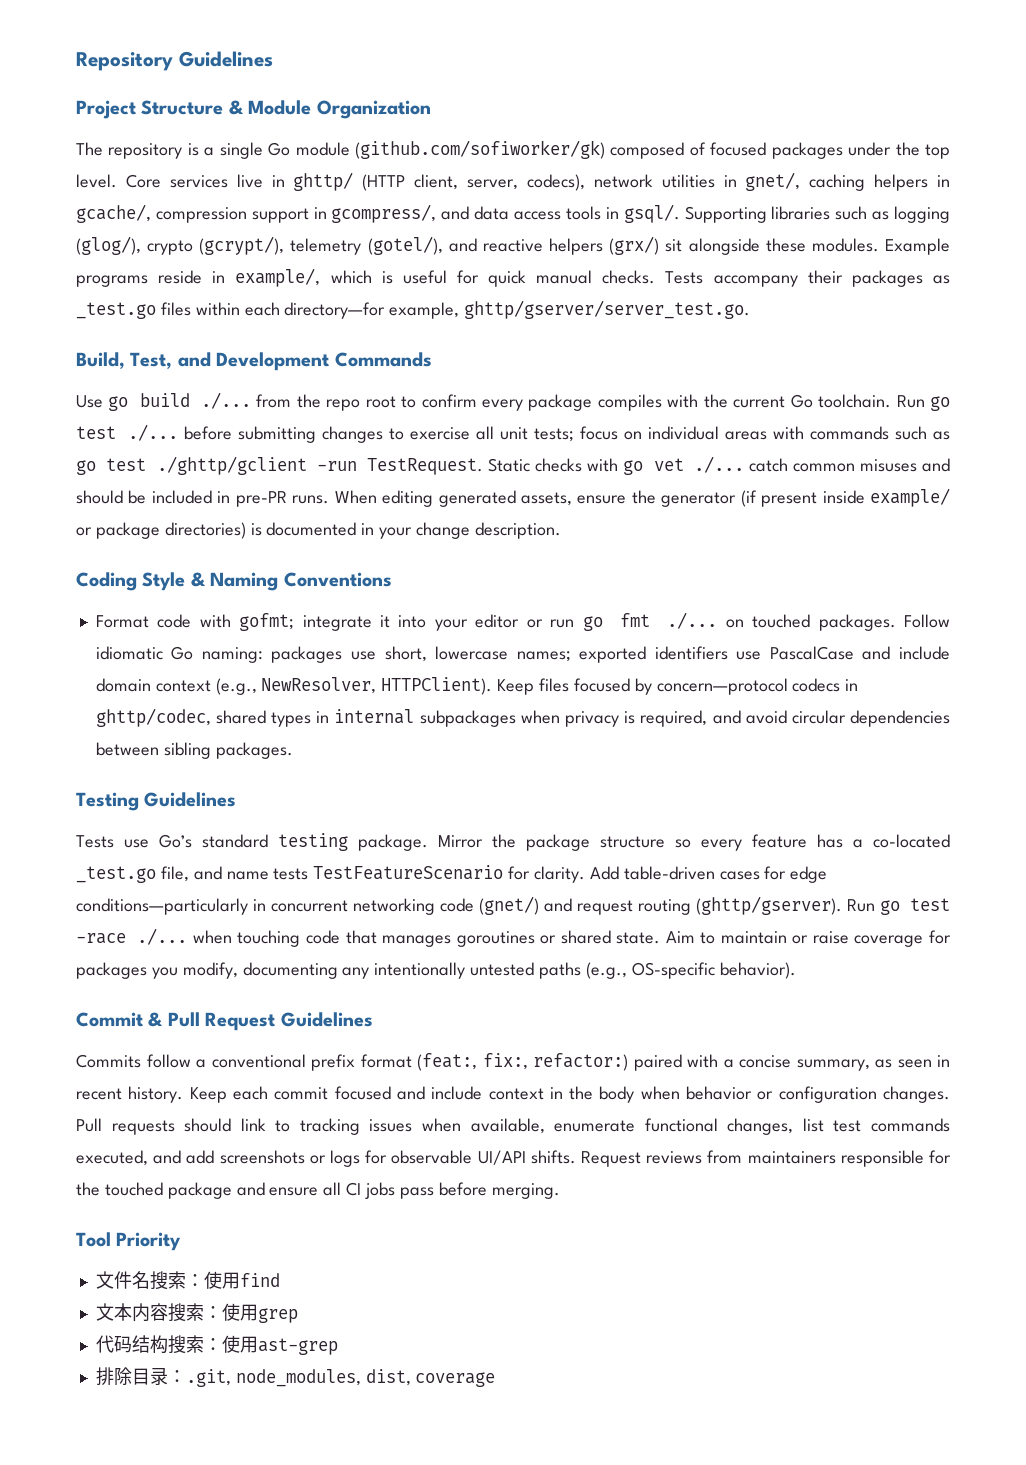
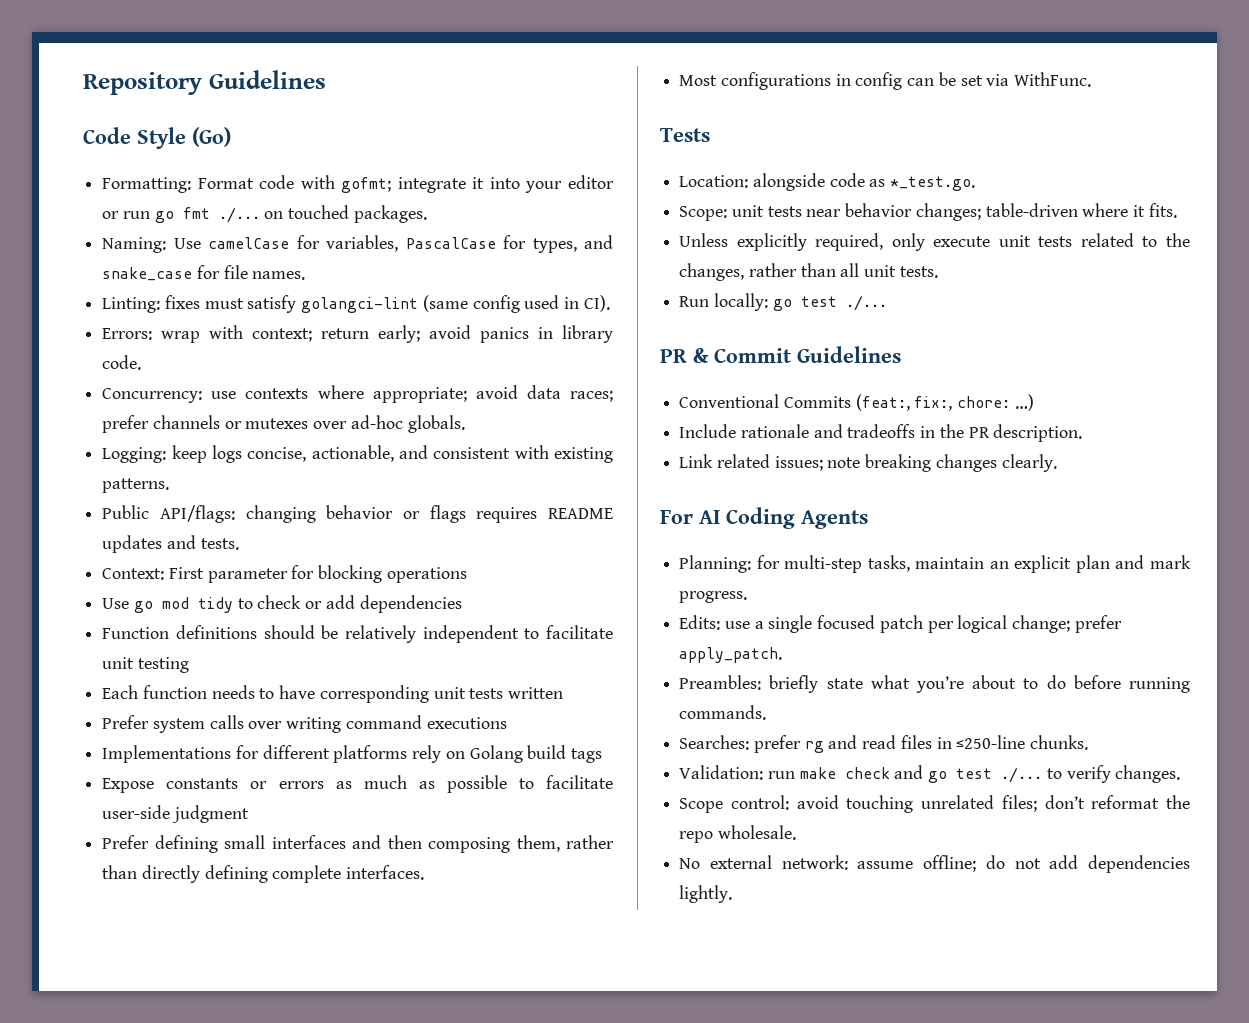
[76,100,431,119] [76,140,951,159] [76,172,950,191] [76,204,951,223] [76,236,951,255] [76,268,950,287] [76,300,751,319] [76,352,432,371] [76,392,951,411] [76,424,950,443] [76,456,950,475] [76,488,950,507] [76,522,561,539] [76,572,392,591] Project Structure & Module Organization // The repository is a single Go module (github.com/sofiworker/gk) composed of focused packages under the top level. Core services live in ghttp/ (HTTP client, server, codecs), network utilities in gnet/, caching helpers in gcache/, compression support in gcompress/, and data access tools in gsql/. Supporting libraries such as logging (glog/), crypto (gcrypt/), telemetry (gotel/), and reactive helpers (grx/) sit alongside these modules. Example programs reside in example/, which is useful for quick manual checks. Tests accompany their packages as _test.go files within each directory—for example, ghttp/gserver/server_test.go. // Build, Test, and Development Commands // Use go build ./... from the repo root to confirm every package compiles with the current Go toolchain. Run go test ./... before submitting changes to exercise all unit tests; focus on individual areas with commands such as go test ./ghttp/gclient -run TestRequest. Static checks with go vet ./... catch common misuses and should be included in pre-PR runs. When editing generated assets, ensure the generator (if present inside example/ or package directories) is documented in your change description. // Coding Style & Naming Conventions // -> [83,127,231,149] [102,177,192,193] Code Style (Go) // Formatting:
[903,614,950,628] [95,646,951,663] [95,677,859,695] [95,708,951,727] [95,742,293,759] [76,792,237,811] [76,833,950,851] [76,865,828,883] [76,896,950,915] [76,928,951,947] [76,962,796,979] [76,1012,373,1031] [76,1053,950,1071] [76,1086,950,1103] [76,1118,950,1135] [76,1150,952,1167] [76,1182,560,1199] [76,1232,182,1251] [95,1271,280,1290] [95,1303,298,1323] [95,1335,338,1355] [95,1367,496,1387] Follow idiomatic Go naming: packages use short, lowercase names; exported identifiers use PascalCase and include domain context (e.g., NewResolver, HTTPClient). Keep files focused by concern—protocol codecs in ghttp/codec, shared types in internal subpackages when privacy is required, and avoid circular dependencies between sibling packages. // Testing Guidelines // Tests use Go’s standard testing package. Mirror the package structure so every feature has a co-located _test.go file, and name tests TestFeatureScenario for clarity. Add table-driven cases for edge conditions—particularly in concurrent networking code (gnet/) and request routing (ghttp/gserver). Run go test -race ./... when touching code that manages goroutines or shared state. Aim to maintain or raise coverage for packages you modify, documenting any intentionally untested paths (e.g., OS-specific behavior). // Commit & Pull Request Guidelines // Commits follow a conventional prefix format (feat:, fix:, refactor:) paired with a concise summary, as seen in recent history. Keep each commit focused and include context in the body when behavior or configuration changes. Pull requests should link to tracking issues when available, enumerate functional changes, list test commands executed, and add screenshots or logs for observable UI/API shifts. Request reviews from maintainers responsible for the touched package and ensure all CI jobs pass before merging. // Tool Priority // 文件名搜索：使用find // 文本内容搜索：使用grep // 代码结构搜索：使用ast-grep // 排除目录：.git, node_modules, dist, coverage -> [102,235,613,253] [102,265,306,281] [102,295,610,313] [102,325,613,343] [102,355,142,370] [102,385,613,403] [102,415,465,433] [102,445,613,463] [102,478,170,493] [102,505,614,523] [102,535,239,553] [102,565,467,583] [102,595,462,613] [102,625,614,643] [102,657,189,673] [102,685,564,703] [102,715,507,733] [102,745,603,763] [102,775,613,793] [102,805,249,823] [102,835,614,853] [102,865,425,883] [679,72,1092,90] [660,128,710,142] [679,173,976,191] [679,203,1177,221] [679,233,1190,251] [679,263,938,281] [679,293,887,311] [660,346,901,363] [679,394,1034,411] [679,424,1083,442] [679,454,1057,472] [660,507,868,529] [679,555,1191,573] [679,591,748,603] [679,615,1122,633] [679,647,783,663] [679,675,1190,693] [679,705,767,720] [679,735,1089,753] [679,765,1181,783] [679,795,1190,813] [679,825,796,843] [679,855,1190,873] [679,885,733,903] // Naming: Use camelCase for variables, PascalCase for types, and snake_case for file names. // Linting: fixes must satisfy golangci-lint (same config used in CI). // Errors: wrap with context; return early; avoid panics in library code. // Concurrency: use contexts where appropriate; avoid data races; prefer channels or mutexes over ad‑hoc globals. // Logging: keep logs concise, actionable, and consistent with existing patterns. // Public API/flags: changing behavior or flags requires README updates and tests. // Context: First parameter for blocking operations // Use go mod tidy to check or add dependencies // Function definitions should be relatively independent to facilitate unit testing // Each function needs to have corresponding unit tests written // Prefer system calls over writing command executions // Implementations for different platforms rely on Golang build tags // Expose constants or errors as much as possible to facilitate user-side judgment // Prefer defining small interfaces and then composing them, rather than directly defining complete interfaces. // Most configurations in config can be set via WithFunc. // Tests // Location: alongside code as *_test.go. // Scope: unit tests near behavior changes; table‑driven where it fits. // Unless explicitly required, only execute unit tests related to the changes, rather than all unit tests. // Run locally: go test ./... // PR & Commit Guidelines // Conventional Commits (feat:, fix:, chore: …) // Include rationale and tradeoffs in the PR description. // Link related issues; note breaking changes clearly. // For AI Coding Agents // Planning: for multi‑step tasks, maintain an explicit plan and mark progress. // Edits: use a single focused patch per logical change; prefer apply_patch. // Preambles: briefly state what you’re about to do before running commands. // Searches: prefer rg and read files in ≤250‑line chunks. // Validation: run make check and go test ./... to verify changes. // Scope control: avoid touching unrelated files; don’t reformat the repo wholesale. // No external network: assume offline; do not add dependencies lightly.

